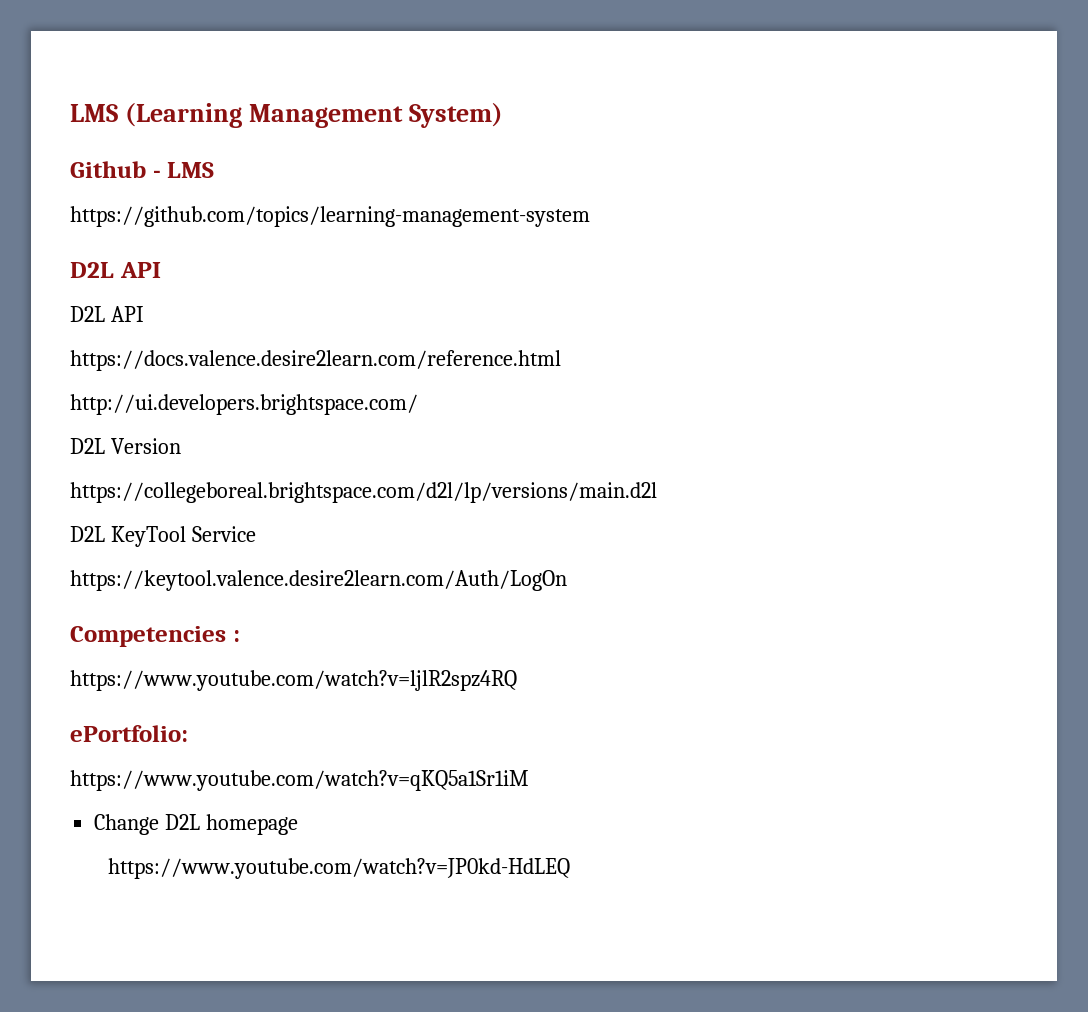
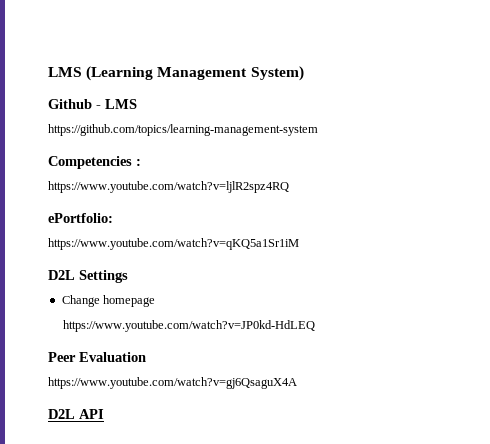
[70,262,161,278] [70,306,144,322] [70,350,561,371] [70,394,418,415] [70,438,181,454] [70,482,657,503] [70,526,256,547] [70,570,567,591] // D2L API // D2L API // https://docs.valence.desire2learn.com/reference.html // http://ui.developers.brightspace.com/ // D2L Version // https://collegeboreal.brightspace.com/d2l/lp/versions/main.d2l // D2L KeyTool Service // https://keytool.valence.desire2learn.com/Auth/LogOn -> (318, 130) none
(529, 780) none -> [48,270,128,283] // D2L Settings
[165,814,201,830] D2L -> (100, 301) none
(571, 868) none -> [48,352,146,362] [48,377,297,389] [48,409,104,419] // Peer Evaluation // https://www.youtube.com/watch?v=gj6QsaguX4A // D2L API

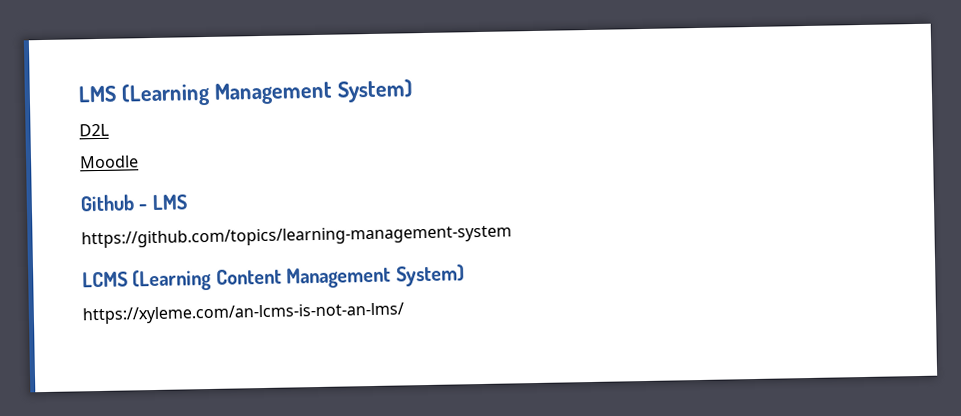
(304, 73) none -> [79,123,109,137] [79,155,139,169] // D2L // Moodle
[48,156,141,169] [48,181,289,193] [48,213,113,223] [48,238,299,250] [48,270,128,283] [61,295,156,307] [63,320,316,332] [48,352,146,362] [48,377,297,389] [48,409,104,419] Competencies : // https://www.youtube.com/watch?v=ljlR2spz4RQ // ePortfolio: // https://www.youtube.com/watch?v=qKQ5a1Sr1iM // D2L Settings // Change homepage // https://www.youtube.com/watch?v=JP0kd-HdLEQ // Peer Evaluation // https://www.youtube.com/watch?v=gj6QsaguX4A // D2L API -> [82,264,465,292] [82,302,405,325] LCMS (Learning Content Management System) // https://xyleme.com/an-lcms-is-not-an-lms/

